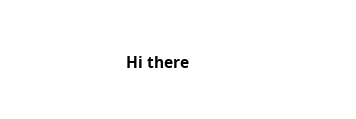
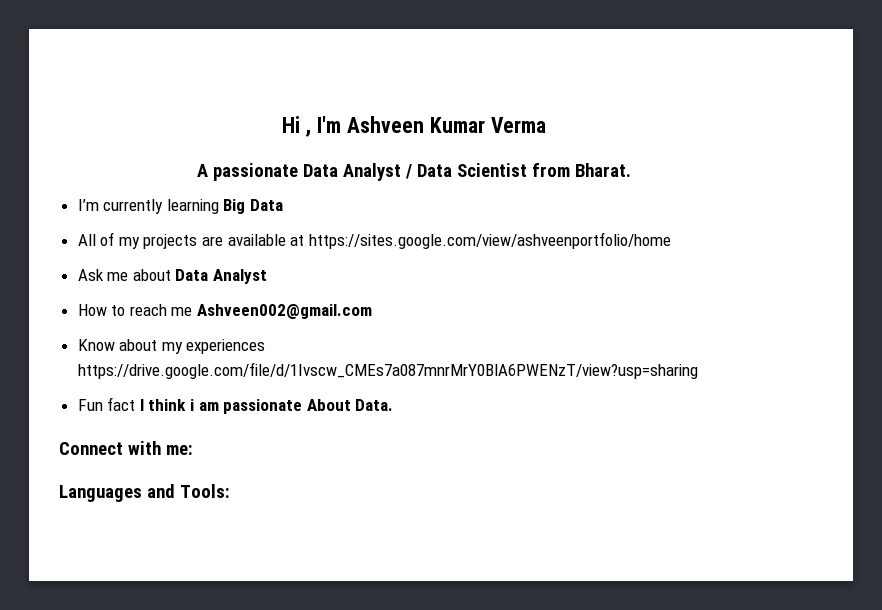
[147,56,190,68] there -> [305,116,546,137] [197,163,631,181] [77,199,284,214] [77,232,671,249] [77,269,268,284] [77,304,373,319] [77,339,266,354] [77,362,698,379] [77,397,394,414] [59,441,193,455] [59,484,230,502] , I'm Ashveen Kumar Verma // A passionate Data Analyst / Data Scientist from Bharat. // I’m currently learning Big Data // All of my projects are available at https://sites.google.com/view/ashveenportfolio/home // Ask me about Data Analyst // How to reach me Ashveen002@gmail.com // Know about my experiences https://drive.google.com/file/d/1Ivscw_CMEs7a087mnrMrY0BlA6PWENzT/view?usp=sharing // Fun fact I think i am passionate About Data. // Connect with me: // Languages and Tools:

